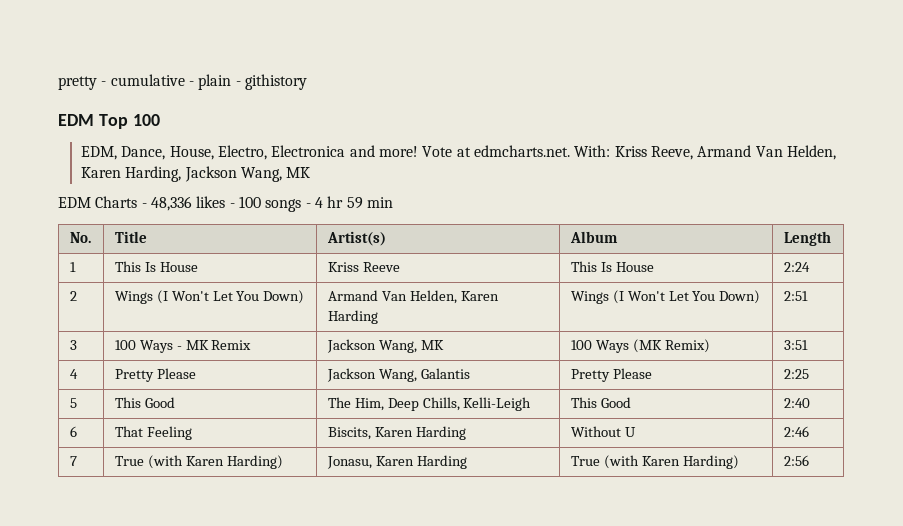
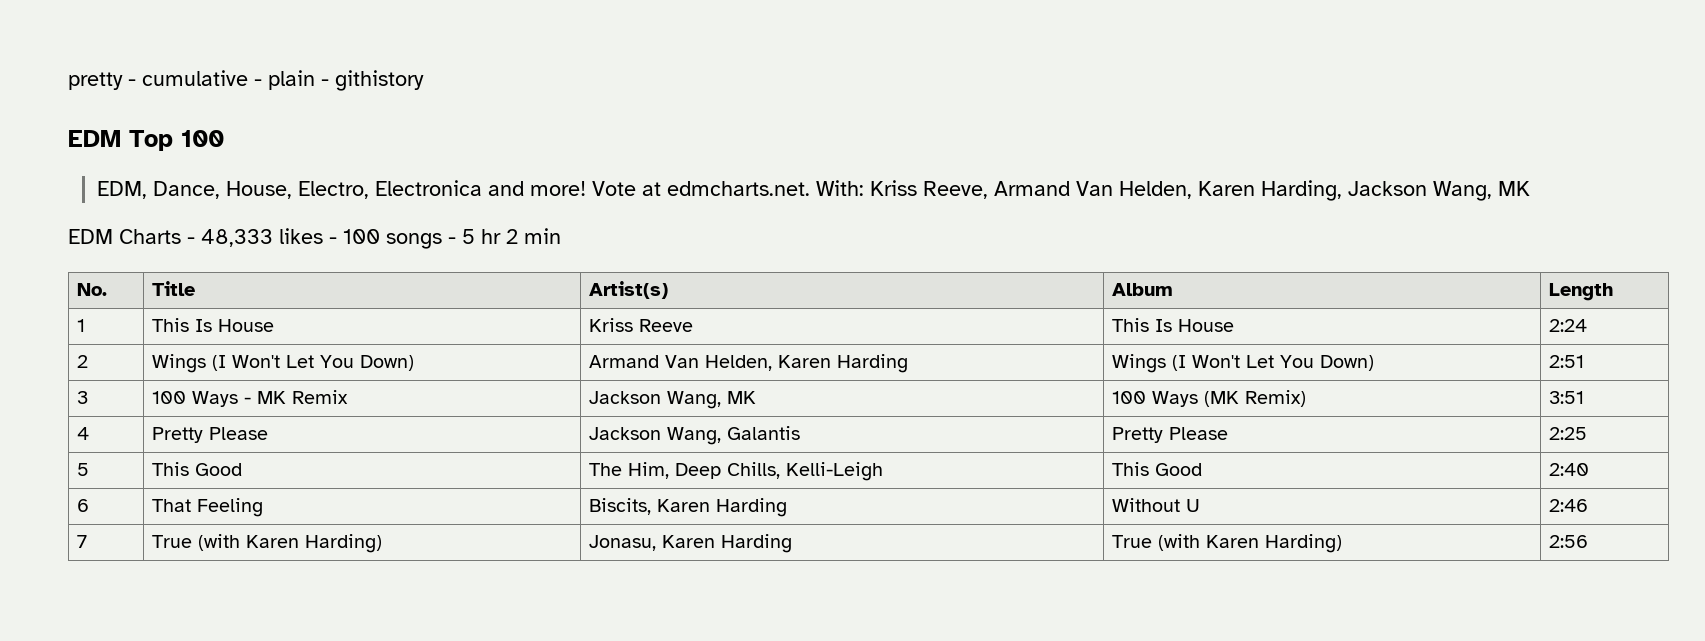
[150,196,192,211] 48,336 -> [201,229,273,247] 48,333
[314,196,363,209] 4 hr 59 -> [462,229,518,244] 5 hr 2

